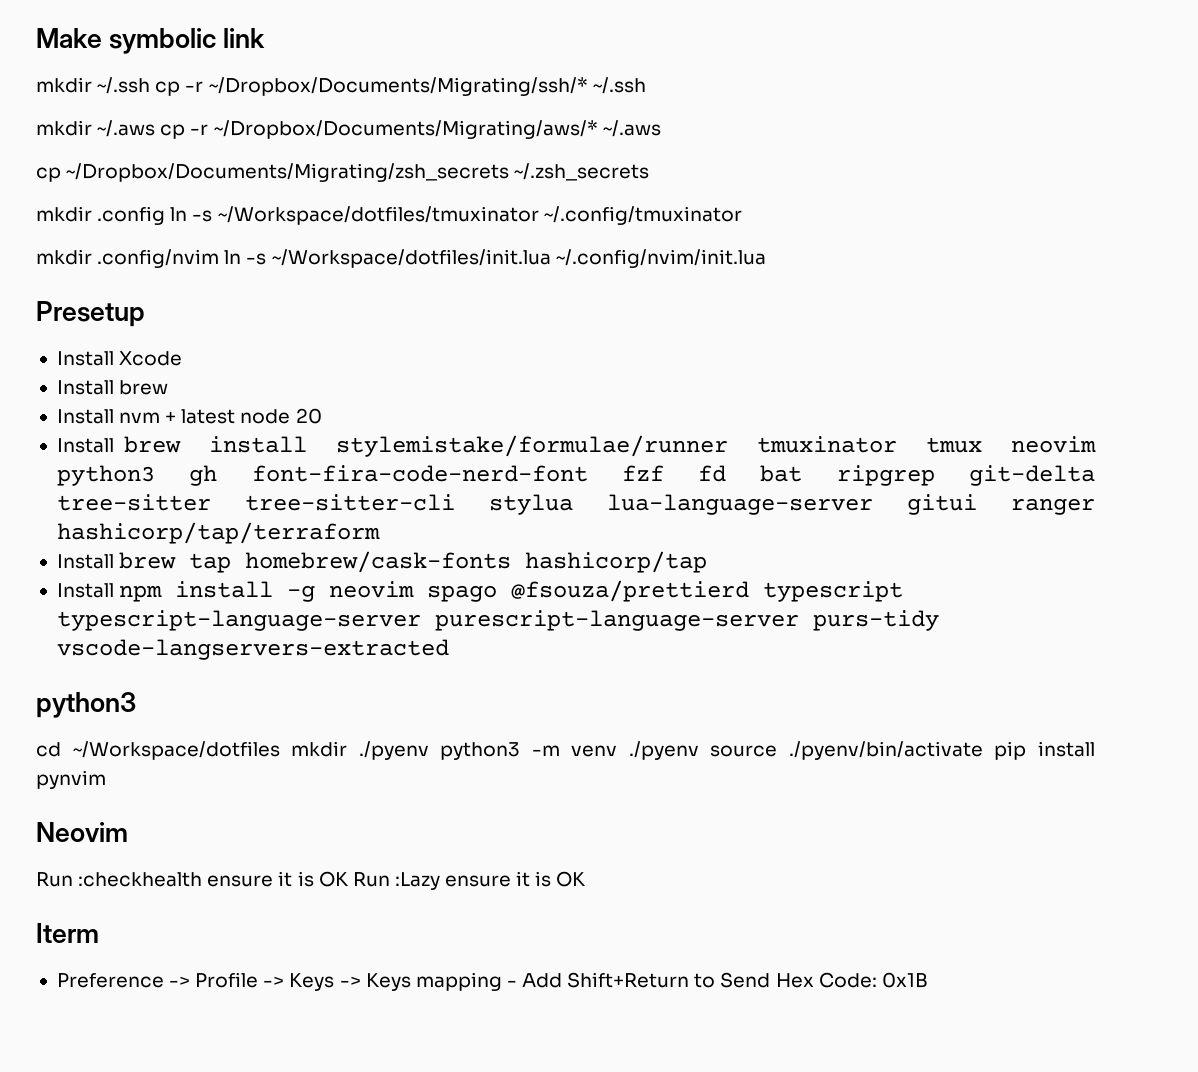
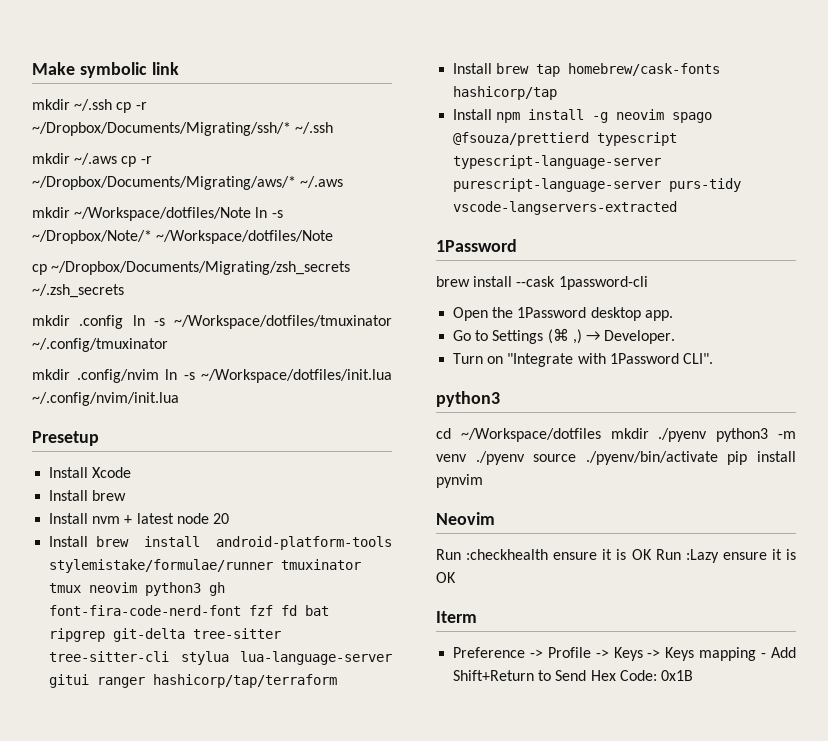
(661, 128) none -> [32,207,283,221] [32,230,334,244] // mkdir ~/Workspace/dotfiles/Note ln -s ~/Dropbox/Note/* ~/Workspace/dotfiles/Note
(308, 444) none -> [215,536,392,550] android-platform-tools
(449, 649) none -> [436,239,517,252] [436,276,648,290] [453,307,673,321] [453,328,676,344] [453,353,713,367] // 1Password // brew install --cask 1password-cli // Open the 1Password desktop app. // Go to Settings (⌘ ,) → Developer. // Turn on "Integrate with 1Password CLI".

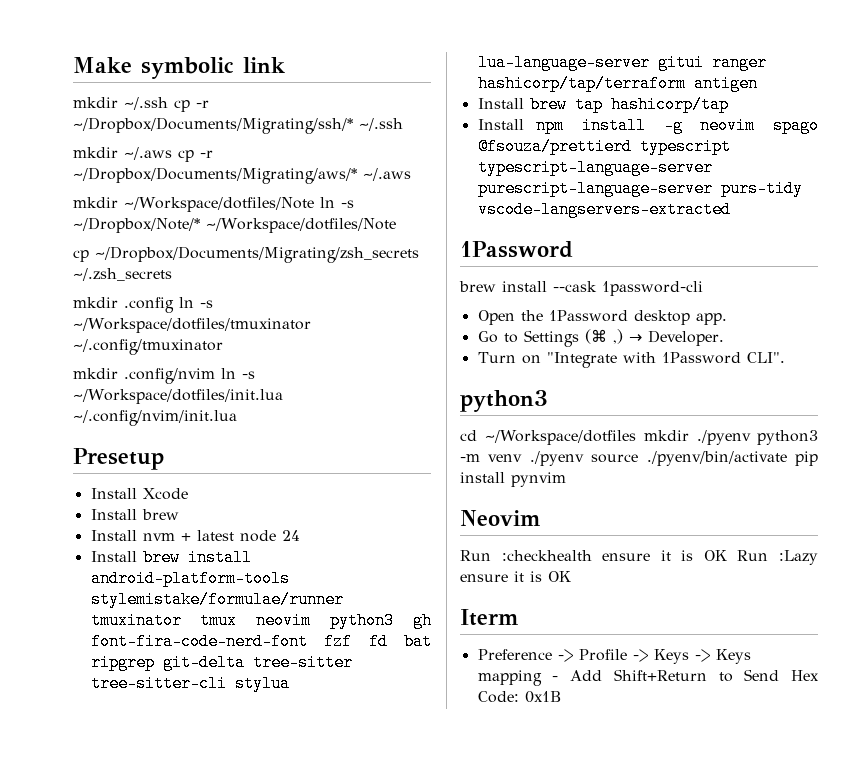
[212,513,229,524] 20 -> [281,530,300,541] 24
(338, 681) none -> [693,75,758,92] antigen
[568,63,721,76] homebrew/cask-fonts -> (603, 104) none

